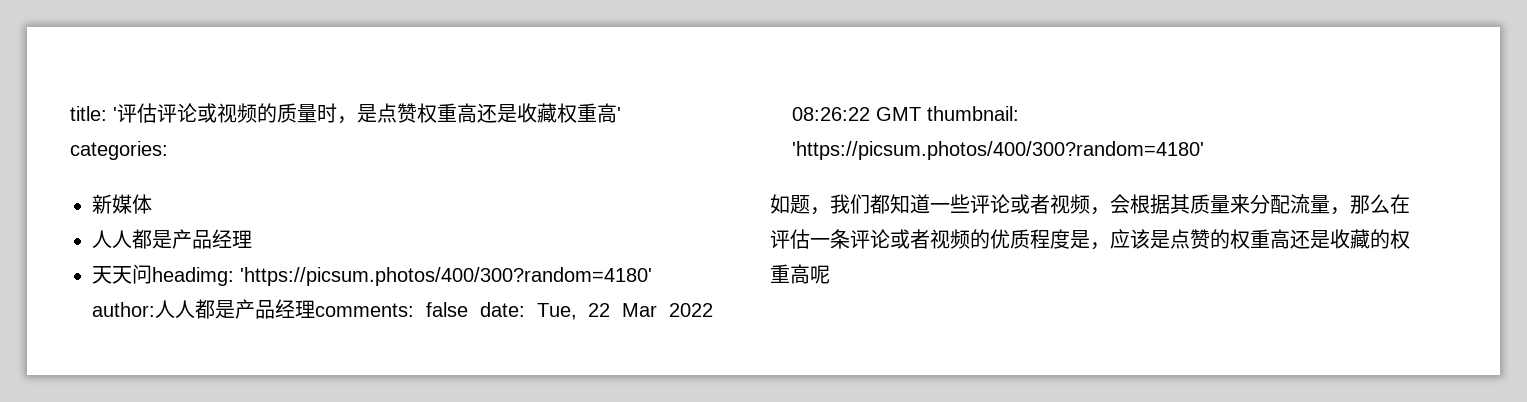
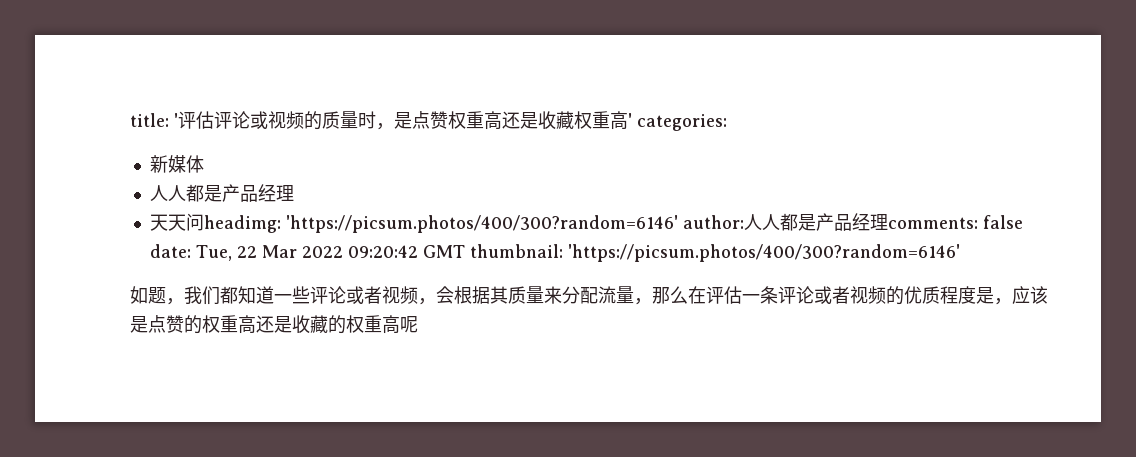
[240,267,652,286] 'https://picsum.photos/400/300?random=4180' -> [285,215,678,233] 'https://picsum.photos/400/300?random=6146'
[792,107,870,121] 08:26:22 -> [347,245,418,258] 09:20:42
[792,141,1204,160] 'https://picsum.photos/400/300?random=4180' -> [567,244,960,262] 'https://picsum.photos/400/300?random=6146'

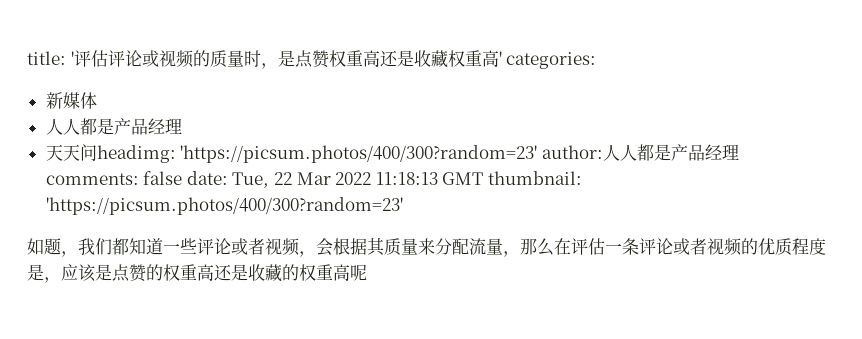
[285,215,678,233] 'https://picsum.photos/400/300?random=6146' -> [180,145,538,163] 'https://picsum.photos/400/300?random=23'
[347,245,418,258] 09:20:42 -> [375,172,438,185] 11:18:13
[567,244,960,262] 'https://picsum.photos/400/300?random=6146' -> [45,197,403,215] 'https://picsum.photos/400/300?random=23'

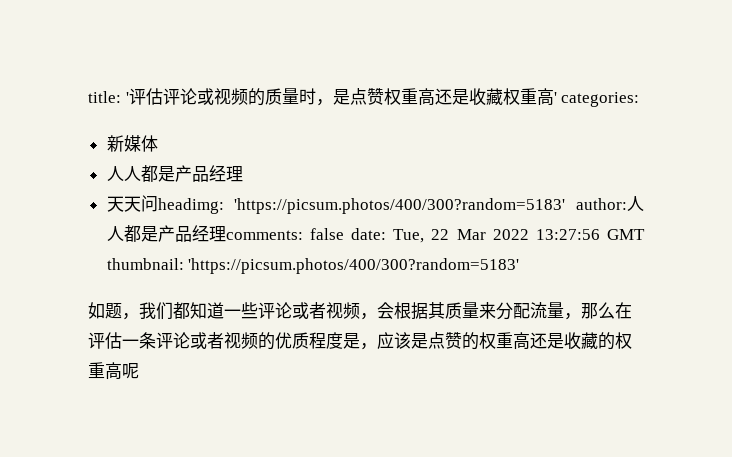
[180,145,538,163] 'https://picsum.photos/400/300?random=23' -> [234,198,566,214] 'https://picsum.photos/400/300?random=5183'
[375,172,438,185] 11:18:13 -> [535,229,600,240] 13:27:56
[45,197,403,215] 'https://picsum.photos/400/300?random=23' -> [188,258,520,274] 'https://picsum.photos/400/300?random=5183'

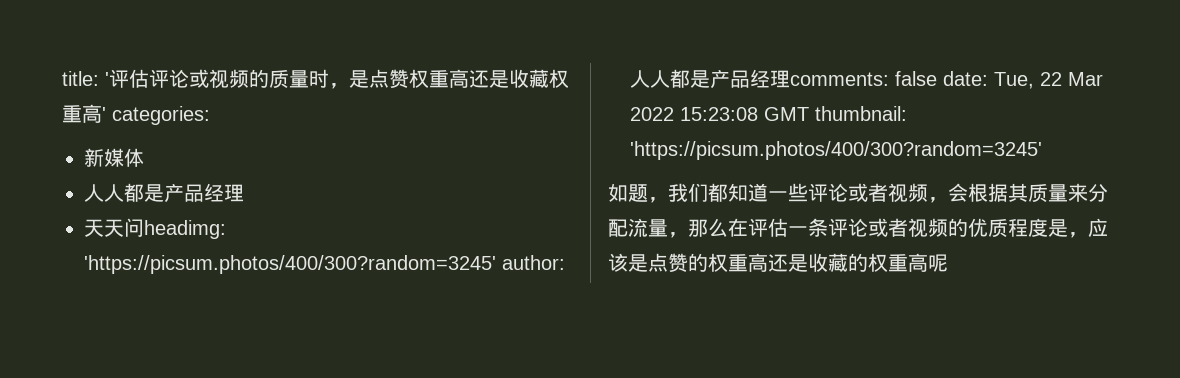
[234,198,566,214] 'https://picsum.photos/400/300?random=5183' -> [84,255,496,274] 'https://picsum.photos/400/300?random=3245'
[535,229,600,240] 13:27:56 -> [680,107,758,121] 15:23:08
[188,258,520,274] 'https://picsum.photos/400/300?random=5183' -> [630,141,1042,160] 'https://picsum.photos/400/300?random=3245'

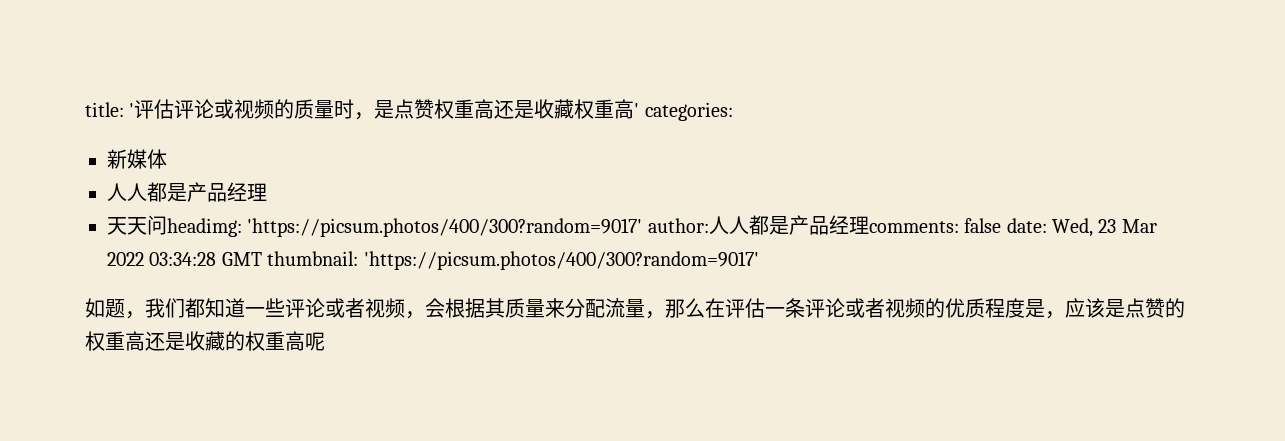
[84,255,496,274] 'https://picsum.photos/400/300?random=3245' -> [247,218,643,237] 'https://picsum.photos/400/300?random=9017'
[994,72,1062,89] Tue, 22 -> [1052,218,1117,237] Wed, 23
[680,107,758,121] 15:23:08 -> [149,252,217,266] 03:34:28
[630,141,1042,160] 'https://picsum.photos/400/300?random=3245' -> [363,251,759,270] 'https://picsum.photos/400/300?random=9017'

